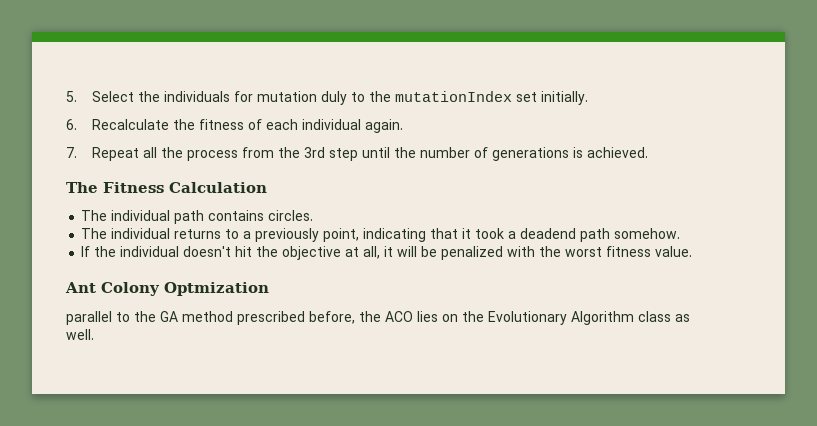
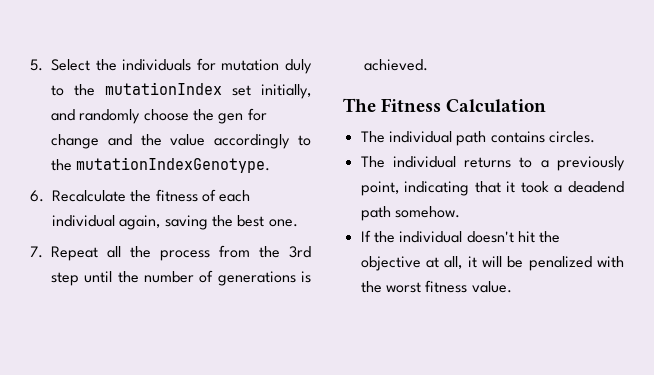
[540,91,588,105] initially. -> [261,84,311,99] [51,108,267,124] [51,134,312,149] [51,157,271,173] initially, and randomly choose the gen for change and the value accordingly to the mutationIndexGenotype.
[364,119,403,133] again. -> [119,215,298,230] again, saving the best one.
[65,282,269,296] [66,311,690,325] [66,329,94,340] // Ant Colony Optmization // parallel to the GA method prescribed before, the ACO lies on the Evolutionary Algorithm class as well. -> (512, 287) none

